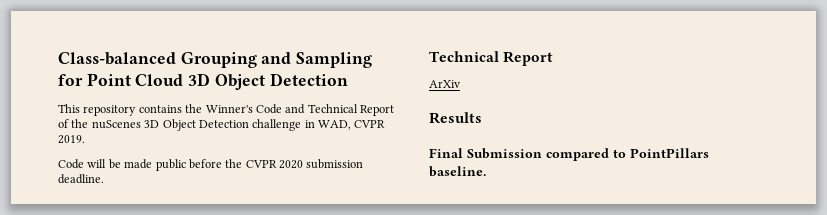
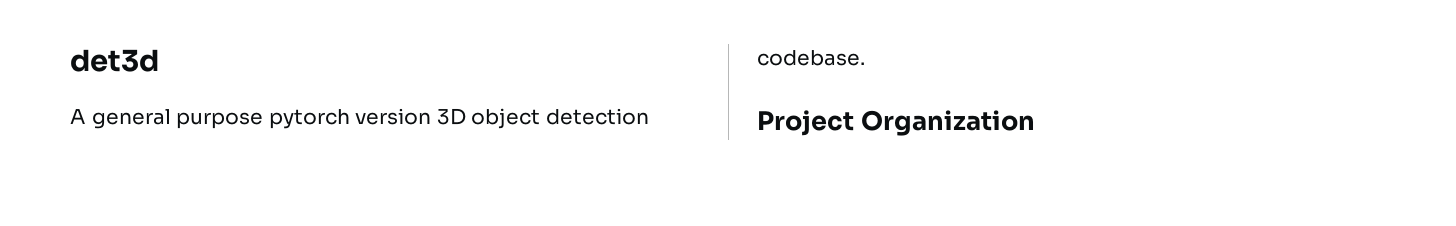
[58,52,373,68] [58,73,348,90] [58,104,394,116] [58,119,386,131] [58,135,85,144] [58,159,364,171] [58,174,104,184] [429,51,554,66] [429,80,461,88] [429,112,482,124] [429,148,709,161] [429,166,486,177] Class-balanced Grouping and Sampling for Point Cloud 3D Object Detection // This repository contains the Winner's Code and Technical Report of the nuScenes 3D Object Detection challenge in WAD, CVPR 2019. // Code will be made public before the CVPR 2020 submission deadline. // Technical Report // ArXiv // Results // Final Submission compared to PointPillars baseline. -> [70,49,159,72] [70,108,649,129] [757,50,865,66] [757,110,1035,136] det3d // A general purpose pytorch version 3D object detection codebase. // Project Organization

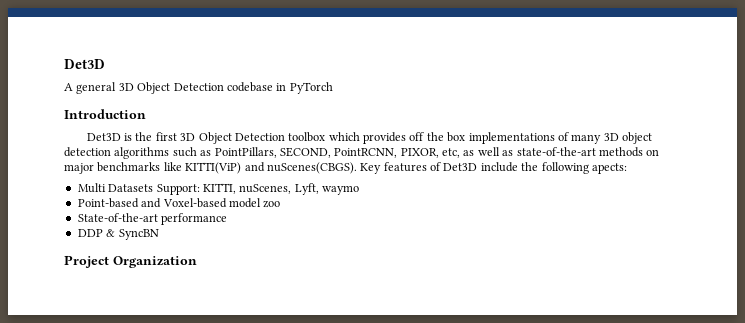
[70,49,159,72] det3d -> [64,59,105,69] Det3D
[176,108,649,129] [757,50,865,66] purpose pytorch version 3D object detection codebase. -> [118,82,333,94] [64,109,146,119] [86,132,653,144] [64,147,660,159] [64,162,627,174] [77,183,359,195] [77,198,281,208] [77,213,228,225] [77,229,159,240] 3D Object Detection codebase in PyTorch // Introduction // Det3D is the first 3D Object Detection toolbox which provides off the box implementations of many 3D object detection algorithms such as PointPillars, SECOND, PointRCNN, PIXOR, etc, as well as state-of-the-art methods on major benchmarks like KITTI(ViP) and nuScenes(CBGS). Key features of Det3D include the following apects: // Multi Datasets Support: KITTI, nuScenes, Lyft, waymo // Point-based and Voxel-based model zoo // State-of-the-art performance // DDP & SyncBN

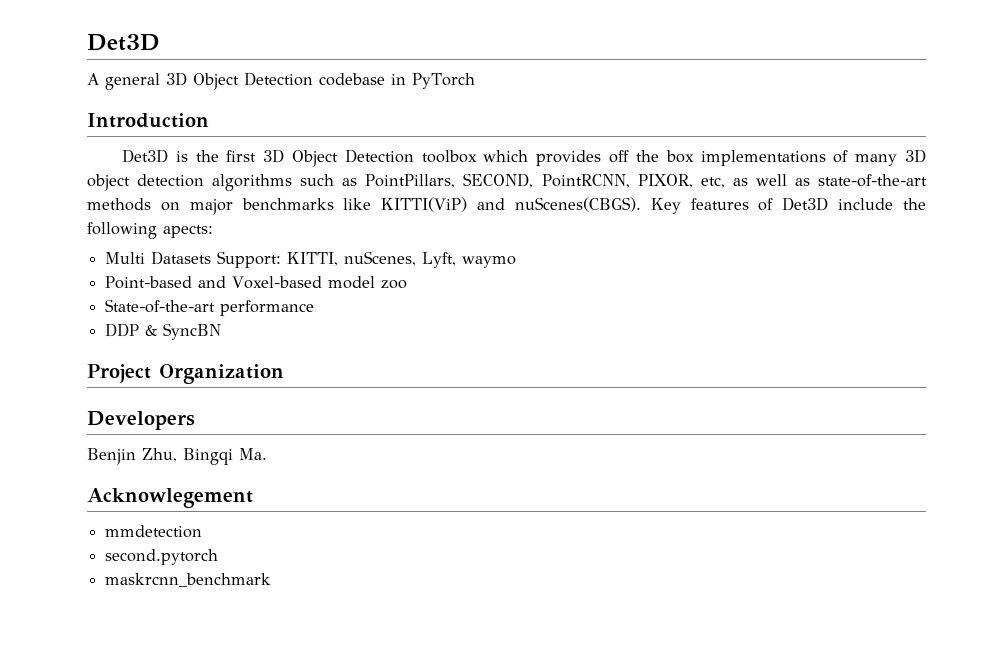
(197, 262) none -> [87,411,195,430] [87,448,267,465] [87,488,253,508] [105,525,203,538] [105,549,219,565] [105,573,272,587] // Developers // Benjin Zhu, Bingqi Ma. // Acknowlegement // mmdetection // second.pytorch // maskrcnn_benchmark

